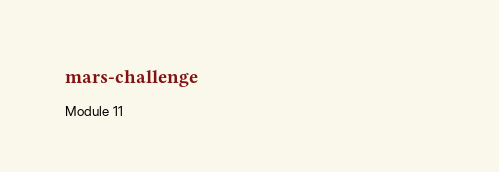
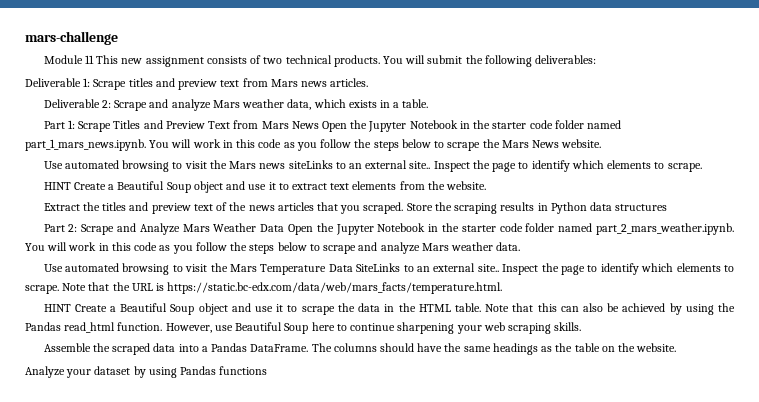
(123, 111) none -> [96,55,597,67] [25,78,369,90] [43,99,429,111] [43,120,622,132] [25,139,602,151] [43,160,702,172] [43,181,487,193] [43,202,668,214] [43,223,734,235] [25,242,521,254] [43,263,735,275] [25,282,503,294] [43,303,736,315] [25,322,582,334] [43,343,677,355] [25,366,268,378] This new assignment consists of two technical products. You will submit the following deliverables: // Deliverable 1: Scrape titles and preview text from Mars news articles. // Deliverable 2: Scrape and analyze Mars weather data, which exists in a table. // Part 1: Scrape Titles and Preview Text from Mars News Open the Jupyter Notebook in the starter code folder named part_1_mars_news.ipynb. You will work in this code as you follow the steps below to scrape the Mars News website. // Use automated browsing to visit the Mars news siteLinks to an external site.. Inspect the page to identify which elements to scrape. // HINT Create a Beautiful Soup object and use it to extract text elements from the website. // Extract the titles and preview text of the news articles that you scraped. Store the scraping results in Python data structures // Part 2: Scrape and Analyze Mars Weather Data Open the Jupyter Notebook in the starter code folder named part_2_mars_weather.ipynb. You will work in this code as you follow the steps below to scrape and analyze Mars weather data. // Use automated browsing to visit the Mars Temperature Data SiteLinks to an external site.. Inspect the page to identify which elements to scrape. Note that the URL is https://static.bc-edx.com/data/web/mars_facts/temperature.html. // HINT Create a Beautiful Soup object and use it to scrape the data in the HTML table. Note that this can also be achieved by using the Pandas read_html function. However, use Beautiful Soup here to continue sharpening your web scraping skills. // Assemble the scraped data into a Pandas DataFrame. The columns should have the same headings as the table on the website. // Analyze your dataset by using Pandas functions

